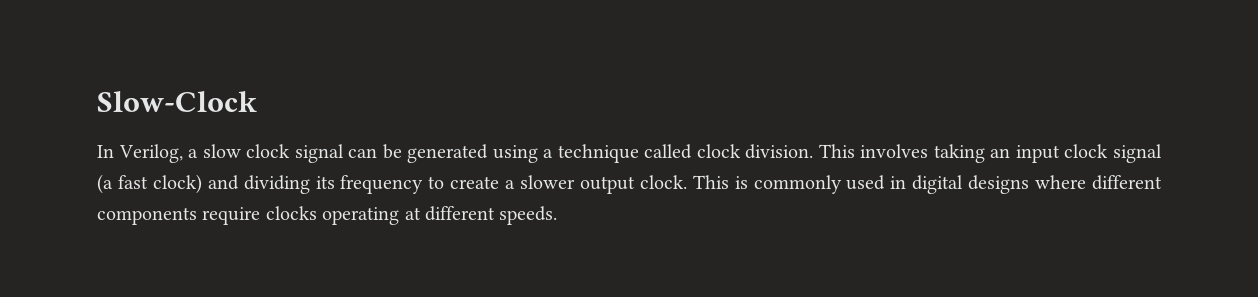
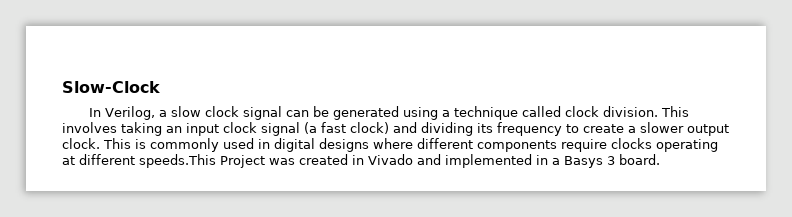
[499,206,558,225] speeds. -> [139,154,660,168] speeds.This Project was created in Vivado and implemented in a Basys 3 board.

